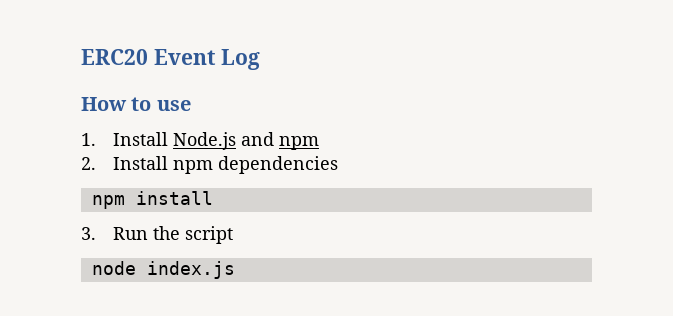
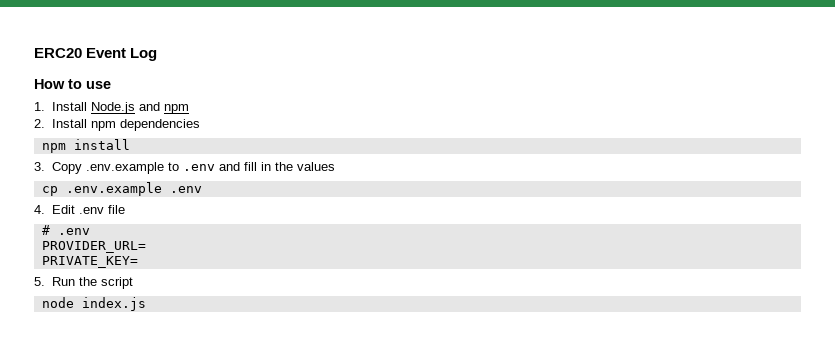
(96, 233) none -> [51,162,335,174] [41,182,202,196] [34,205,125,214] [41,225,90,235] [41,241,146,253] [41,256,138,268] [34,277,45,286] Copy .env.example to .env and fill in the values // cp .env.example .env // 4. Edit .env file // # .env // PROVIDER_URL= // PRIVATE_KEY= // 5.

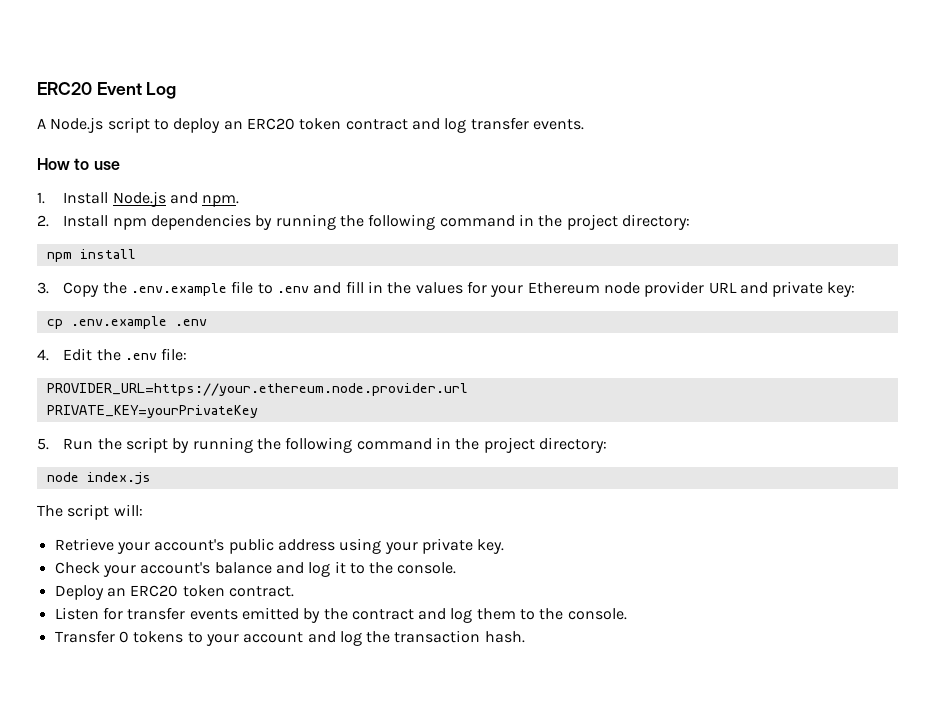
(158, 54) none -> [37,117,584,133] // A Node.js script to deploy an ERC20 token contract and log transfer events.
[163,104,189,114] npm -> [202,195,240,207] npm.
(200, 125) none -> [255,214,690,230] by running the following command in the project directory:
[85,162,164,174] .env.example -> [102,281,254,296] the .env.example file
(335, 166) none -> [466,281,856,297] for your Ethereum node provider URL and private key:
[78,205,125,214] [41,225,90,235] [41,241,146,253] [41,256,138,268] [34,277,133,289] [41,297,146,311] .env file // # .env // PROVIDER_URL= // PRIVATE_KEY= // 5. Run the script // node index.js -> [96,348,188,361] [46,383,468,396] [46,405,258,418] [37,437,607,453] [46,472,151,485] [37,504,143,520] [54,538,505,554] [54,561,457,577] [54,585,294,600] [54,607,627,623] [54,630,525,646] the .env file: // PROVIDER_URL=https://your.ethereum.node.provider.url // PRIVATE_KEY=yourPrivateKey // 5. Run the script by running the following command in the project directory: // node index.js // The script will: // Retrieve your account's public address using your private key. // Check your account's balance and log it to the console. // Deploy an ERC20 token contract. // Listen for transfer events emitted by the contract and log them to the console. // Transfer 0 tokens to your account and log the transaction hash.

